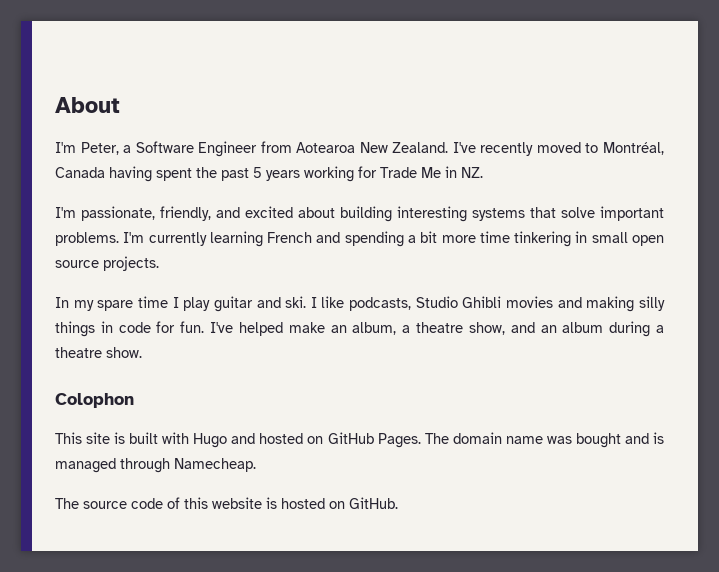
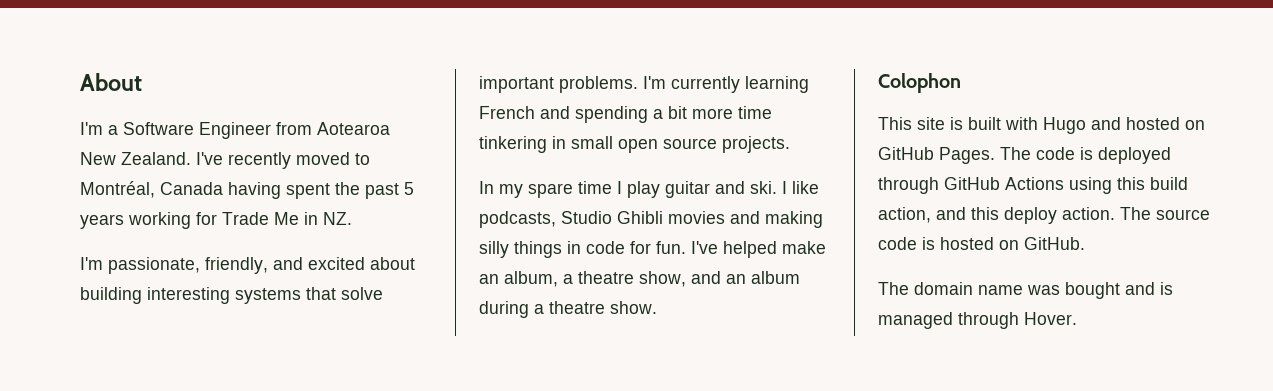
[80,142,119,155] Peter, -> (103, 128) none
(449, 438) none -> [1036,147,1171,164] [878,177,1188,194] [878,207,1210,224] [878,237,1085,250] [878,282,909,295] code is deployed through GitHub Actions using this build action, and this deploy action. The source code is hosted on GitHub. // The
[174,458,256,472] [55,497,398,509] Namecheap. // The source code of this website is hosted on GitHub. -> [1024,312,1077,325] Hover.

